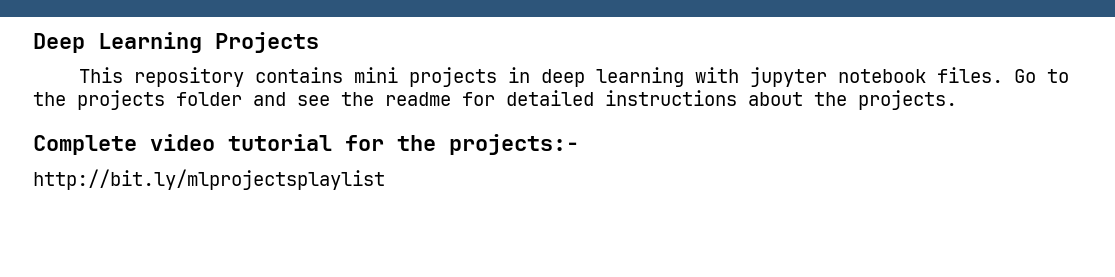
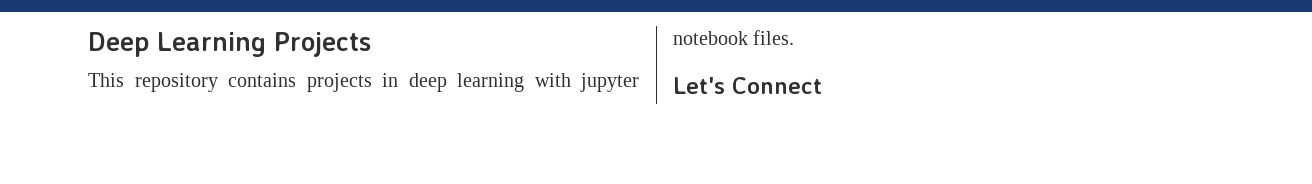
[354,67,399,83] mini -> (296, 80) none
[1014,69,1070,83] [33,90,957,110] [33,134,579,155] [33,169,385,190] Go to the projects folder and see the readme for detailed instructions about the projects. // Complete video tutorial for the projects:- // http://bit.ly/mlprojectsplaylist -> [673,77,822,94] // Let's Connect

